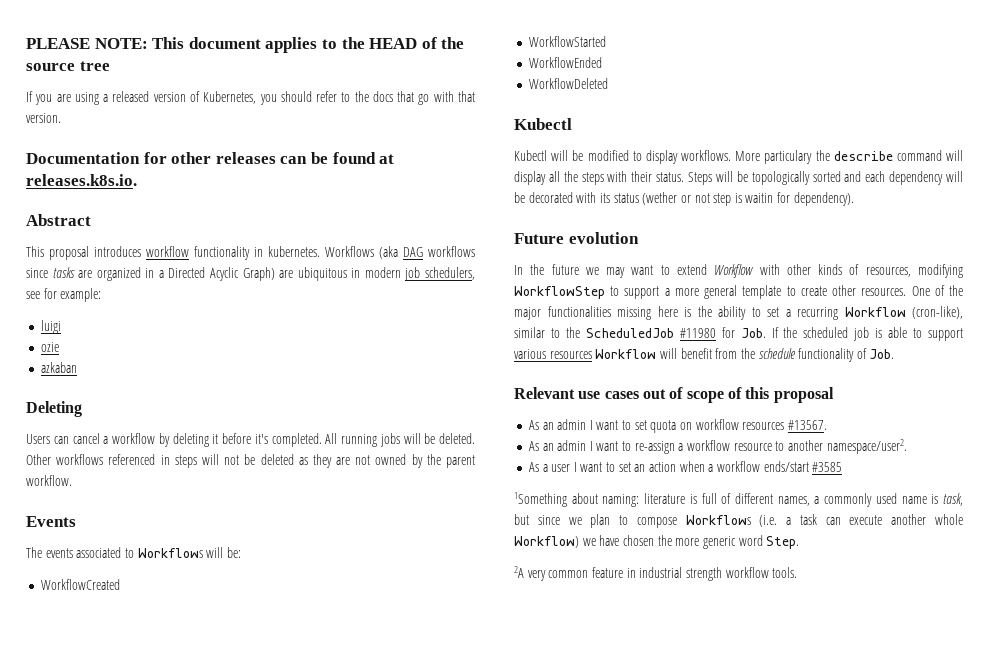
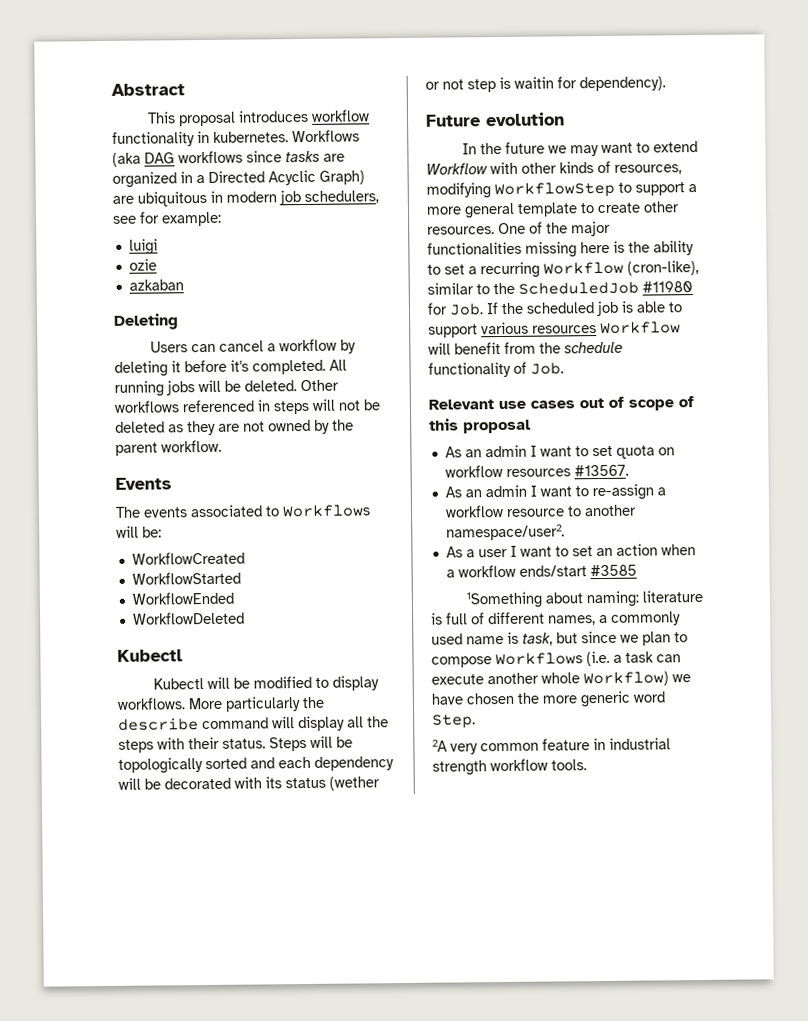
[26,37,465,53] [26,61,110,71] [26,91,475,105] [26,113,61,123] [26,152,395,164] [26,174,137,186] PLEASE NOTE: This document applies to the HEAD of the source tree // If you are using a released version of Kubernetes, you should refer to the docs that go with that version. // Documentation for other releases can be found at releases.k8s.io. // -> (111, 89) none
[764,150,813,164] particulary -> [225,696,301,712] particularly

